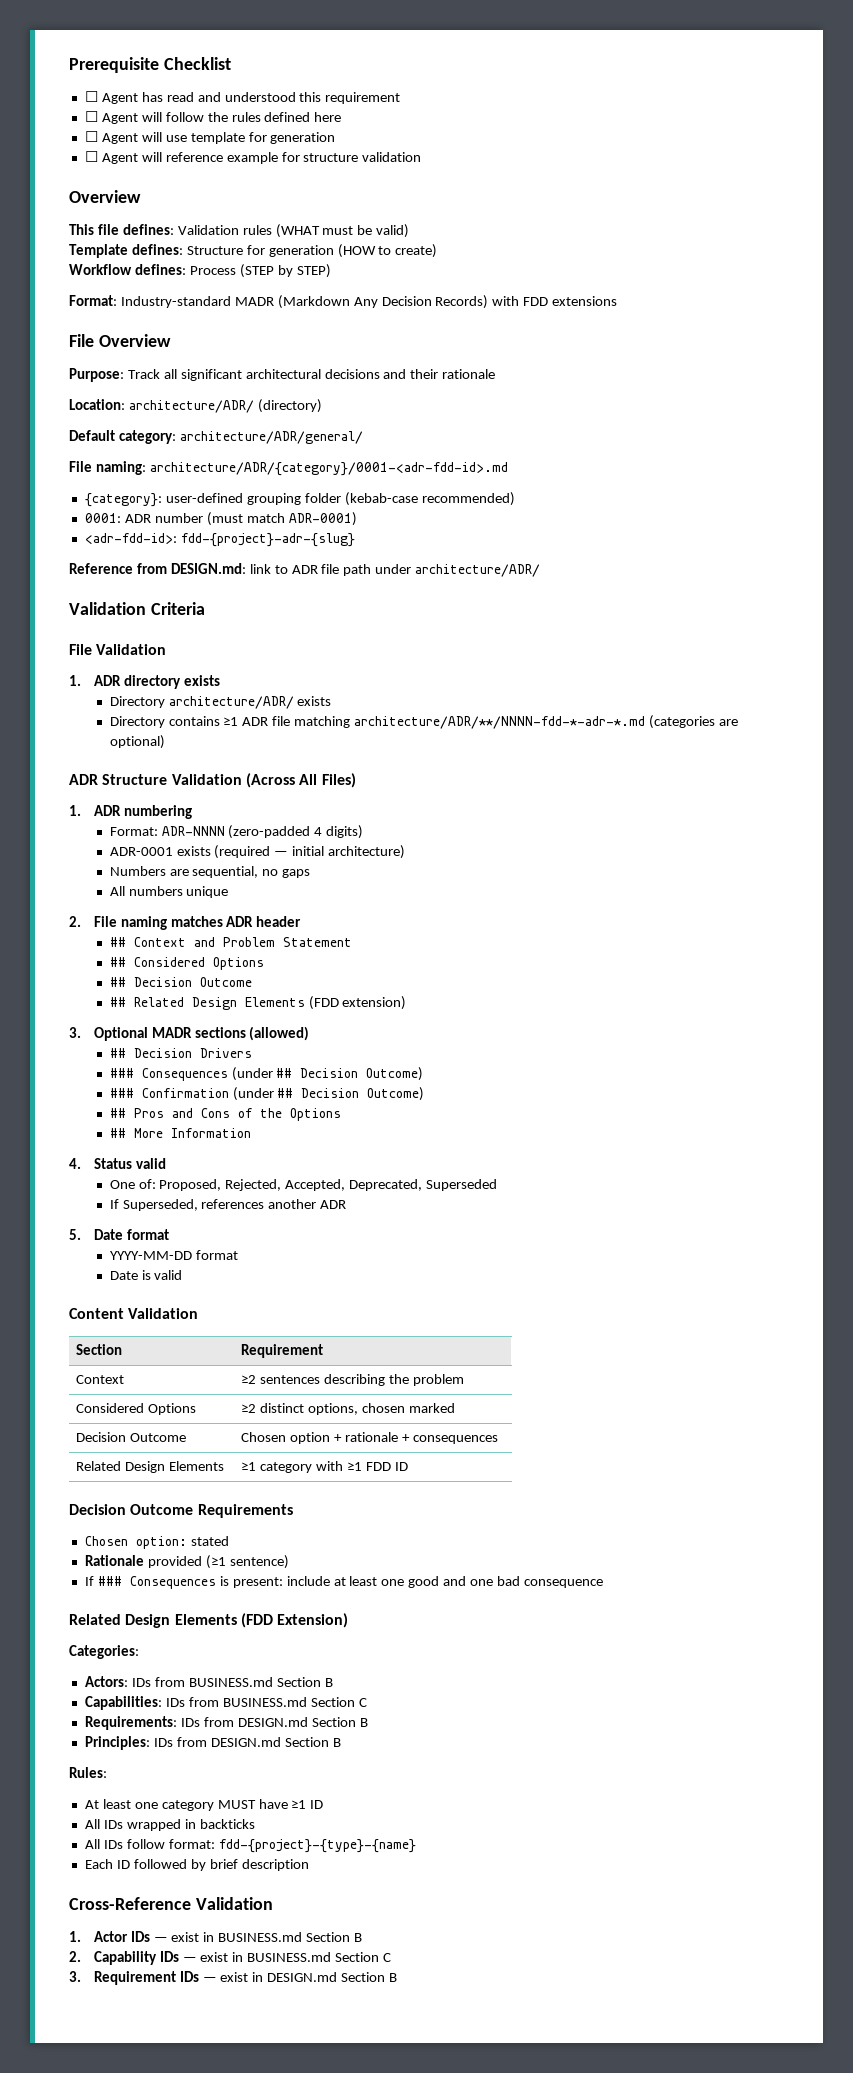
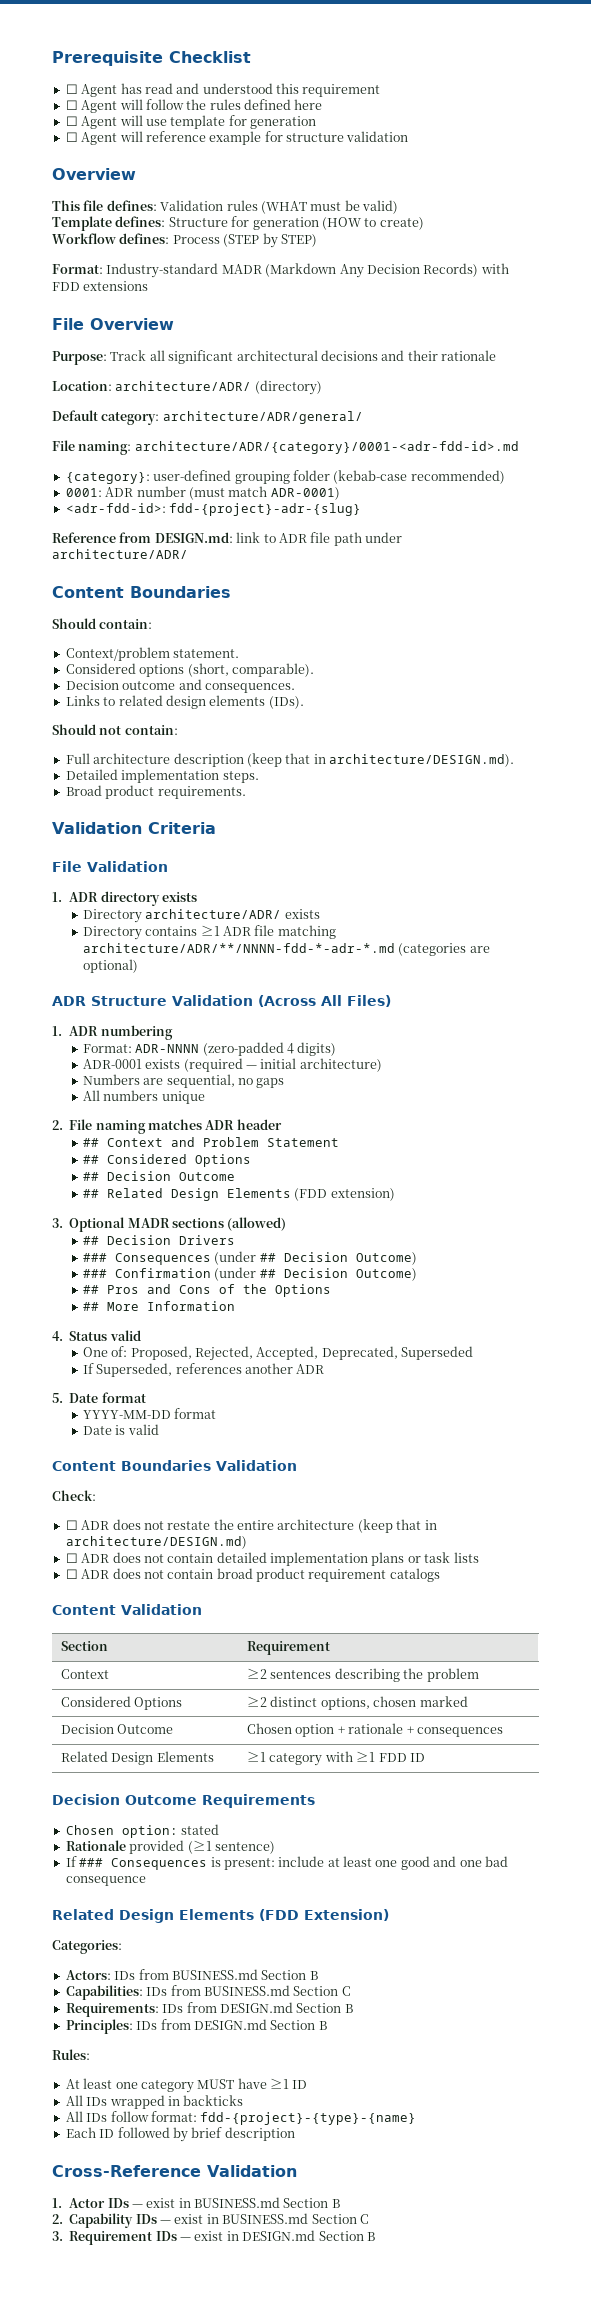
(541, 570) none -> [52,586,231,598] [52,618,153,629] [65,647,240,661] [65,663,314,677] [65,679,295,693] [65,695,304,709] [52,724,178,735] [65,753,514,767] [65,769,259,783] [65,785,246,799] // Content Boundaries // Should contain: // Context/problem statement. // Considered options (short, comparable). // Decision outcome and consequences. // Links to related design elements (IDs). // Should not contain: // Full architecture description (keep that in architecture/DESIGN.md). // Detailed implementation steps. // Broad product requirements.
(183, 1275) none -> [52,1460,297,1471] [52,1490,96,1501] [65,1519,437,1533] [65,1536,247,1549] [65,1552,479,1566] [65,1568,440,1582] // Content Boundaries Validation // Check: // ☐ ADR does not restate the entire architecture (keep that in architecture/DESIGN.md) // ☐ ADR does not contain detailed implementation plans or task lists // ☐ ADR does not contain broad product requirement catalogs

